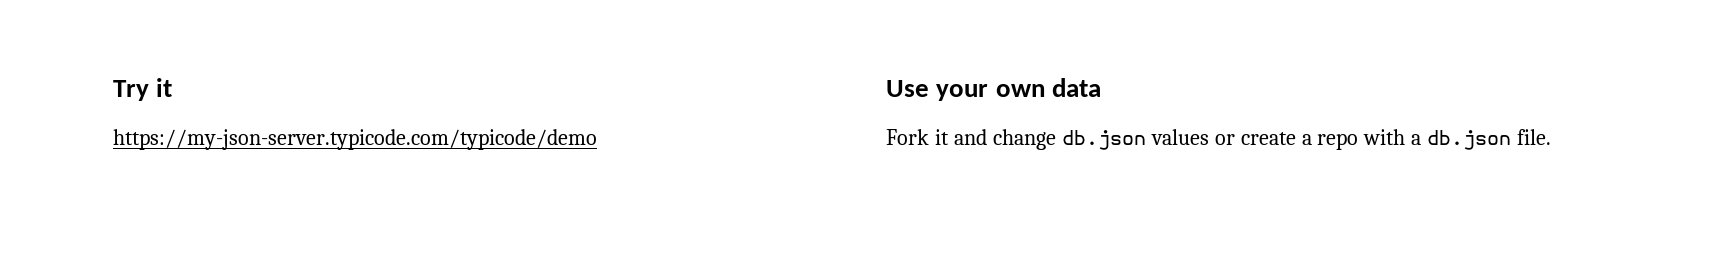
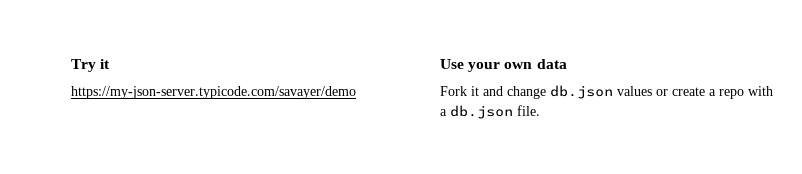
[113,129,597,150] https://my-json-server.typicode.com/typicode/demo -> [71,86,356,99] https://my-json-server.typicode.com/savayer/demo

